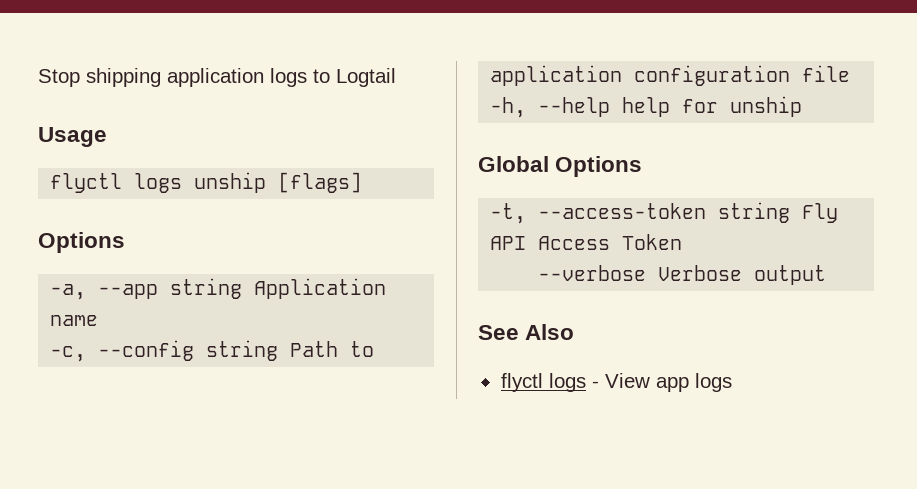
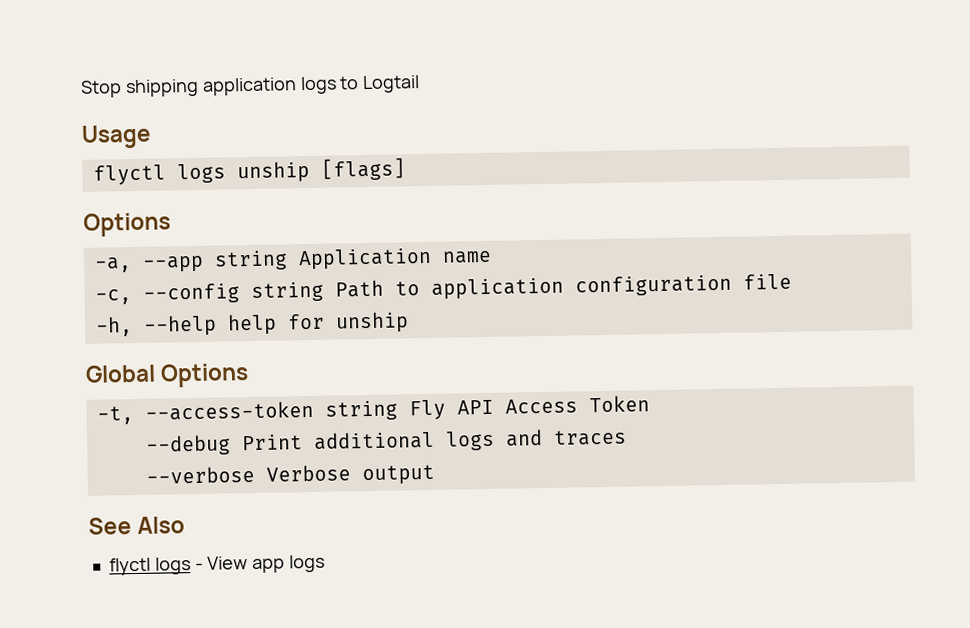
(683, 242) none -> [145,429,627,456] // --debug Print additional logs and traces

